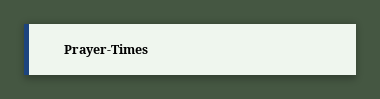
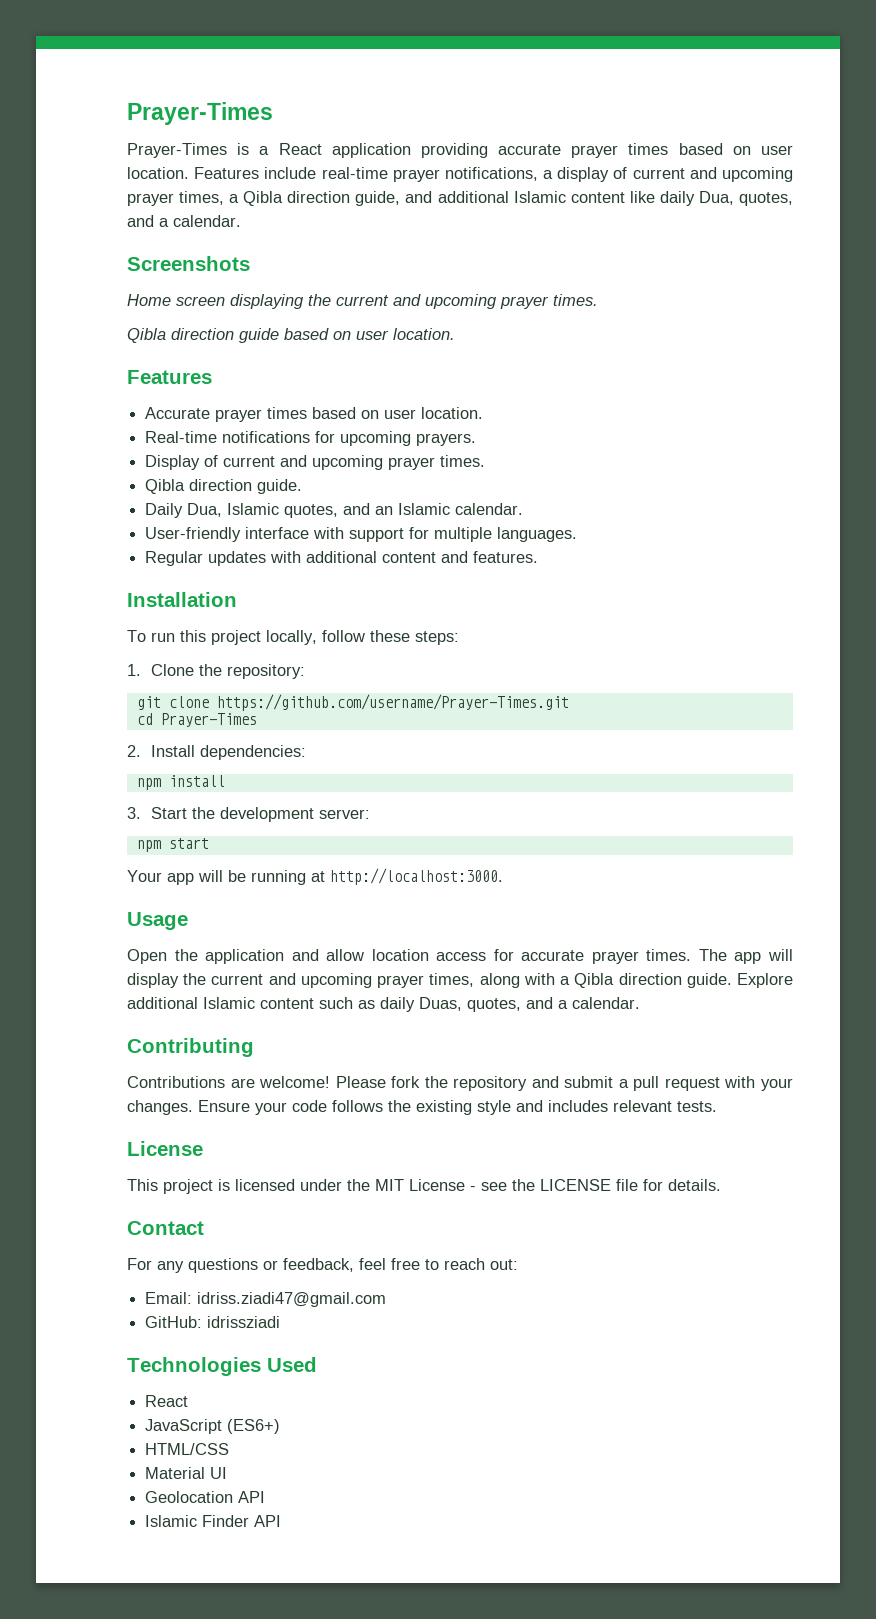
[64,44,148,57] Prayer-Times -> [127,102,273,125] [127,143,793,158] [127,167,793,182] [127,191,794,206] [127,215,241,227] [127,256,250,271] [127,294,598,309] [127,328,455,343] [127,370,212,384] [145,407,484,422] [145,431,477,446] [145,455,486,470] [145,479,303,494] [145,503,524,518] [145,527,578,542] [145,551,539,566] [127,592,237,607] [127,630,459,645] [127,664,306,679] [136,694,569,711] [136,713,257,727] [127,745,307,760] [136,775,225,790] [127,807,371,822] [136,838,209,852] [127,868,503,885] [127,912,188,930] [127,949,794,964] [127,973,793,988] [127,997,640,1012] [127,1038,254,1057] [127,1076,794,1091] [127,1100,717,1115] [127,1141,203,1156] [127,1179,721,1194] [127,1221,204,1235] [127,1258,518,1273] [145,1292,387,1307] [145,1316,281,1328] [127,1357,317,1376] [145,1395,189,1407] [145,1419,281,1434] [145,1443,230,1455] [145,1467,228,1479] [145,1491,266,1503] [145,1515,282,1527] Prayer-Times // Prayer-Times is a React application providing accurate prayer times based on user location. Features include real-time prayer notifications, a display of current and upcoming prayer times, a Qibla direction guide, and additional Islamic content like daily Dua, quotes, and a calendar. // Screenshots // Home screen displaying the current and upcoming prayer times. // Qibla direction guide based on user location. // Features // Accurate prayer times based on user location. // Real-time notifications for upcoming prayers. // Display of current and upcoming prayer times. // Qibla direction guide. // Daily Dua, Islamic quotes, and an Islamic calendar. // User-friendly interface with support for multiple languages. // Regular updates with additional content and features. // Installation // To run this project locally, follow these steps: // 1. Clone the repository: // git clone https://github.com/username/Prayer-Times.git // cd Prayer-Times // 2. Install dependencies: // npm install // 3. Start the development server: // npm start // Your app will be running at http://localhost:3000. // Usage // Open the application and allow location access for accurate prayer times. The app will display the current and upcoming prayer times, along with a Qibla direction guide. Explore additional Islamic content such as daily Duas, quotes, and a calendar. // Contributing // Contributions are welcome! Please fork the repository and submit a pull request with your changes. Ensure your code follows the existing style and includes relevant tests. // License // This project is licensed under the MIT License - see the LICENSE file for details. // Contact // For any questions or feedback, feel free to reach out: // Email: idriss.ziadi47@gmail.com // GitHub: idrissziadi // Technologies Used // React // JavaScript (ES6+) // HTML/CSS // Material UI // Geolocation API // Islamic Finder API

